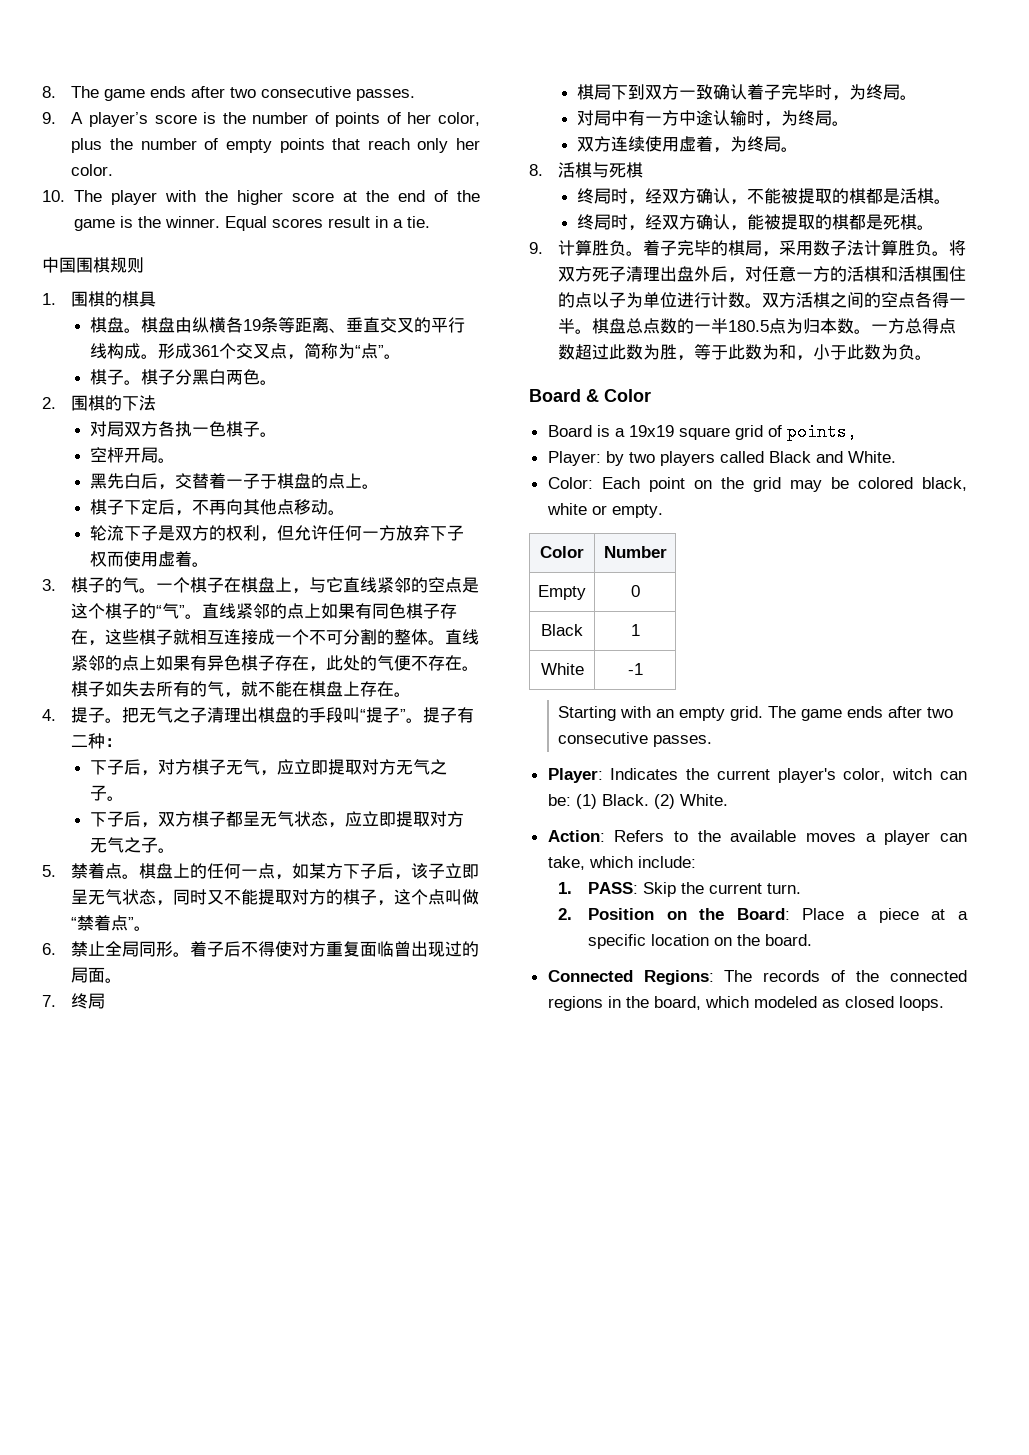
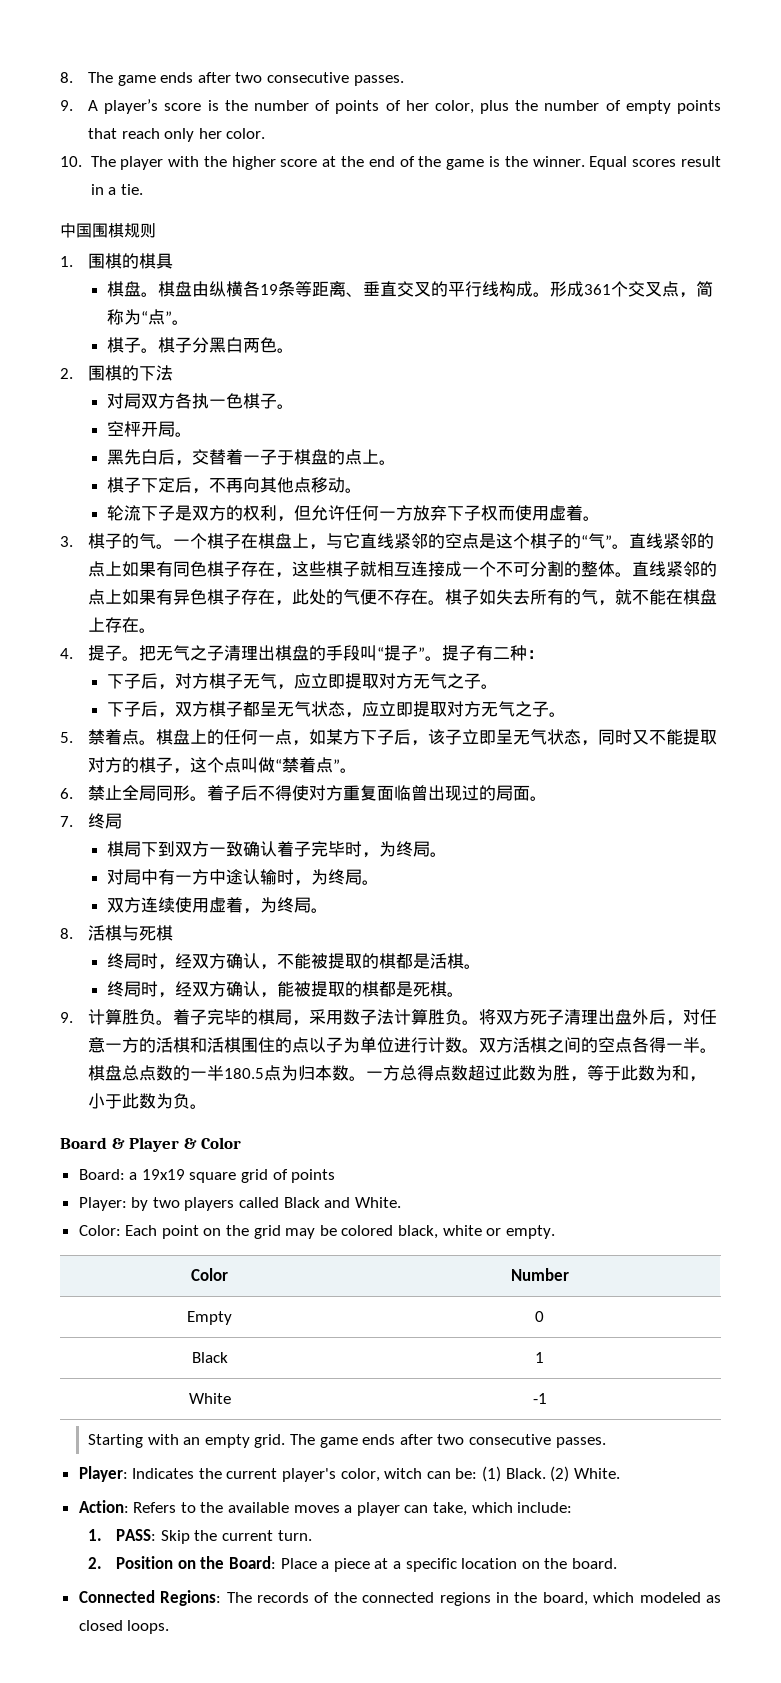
(599, 395) none -> [129,1137,197,1152] Player &
[547,425,610,437] Board is -> [78,1169,125,1180] Board:
[786,423,857,441] points, -> [291,1169,336,1183] points

